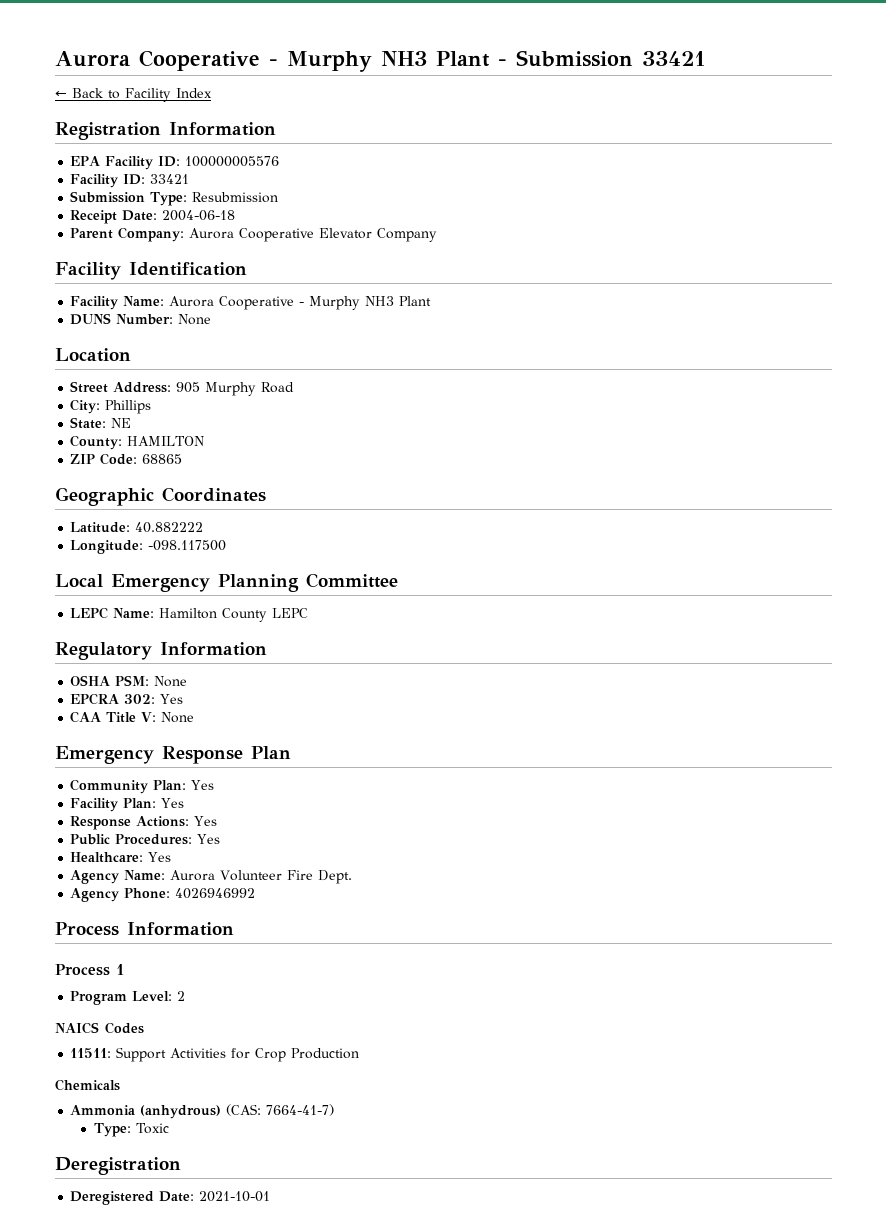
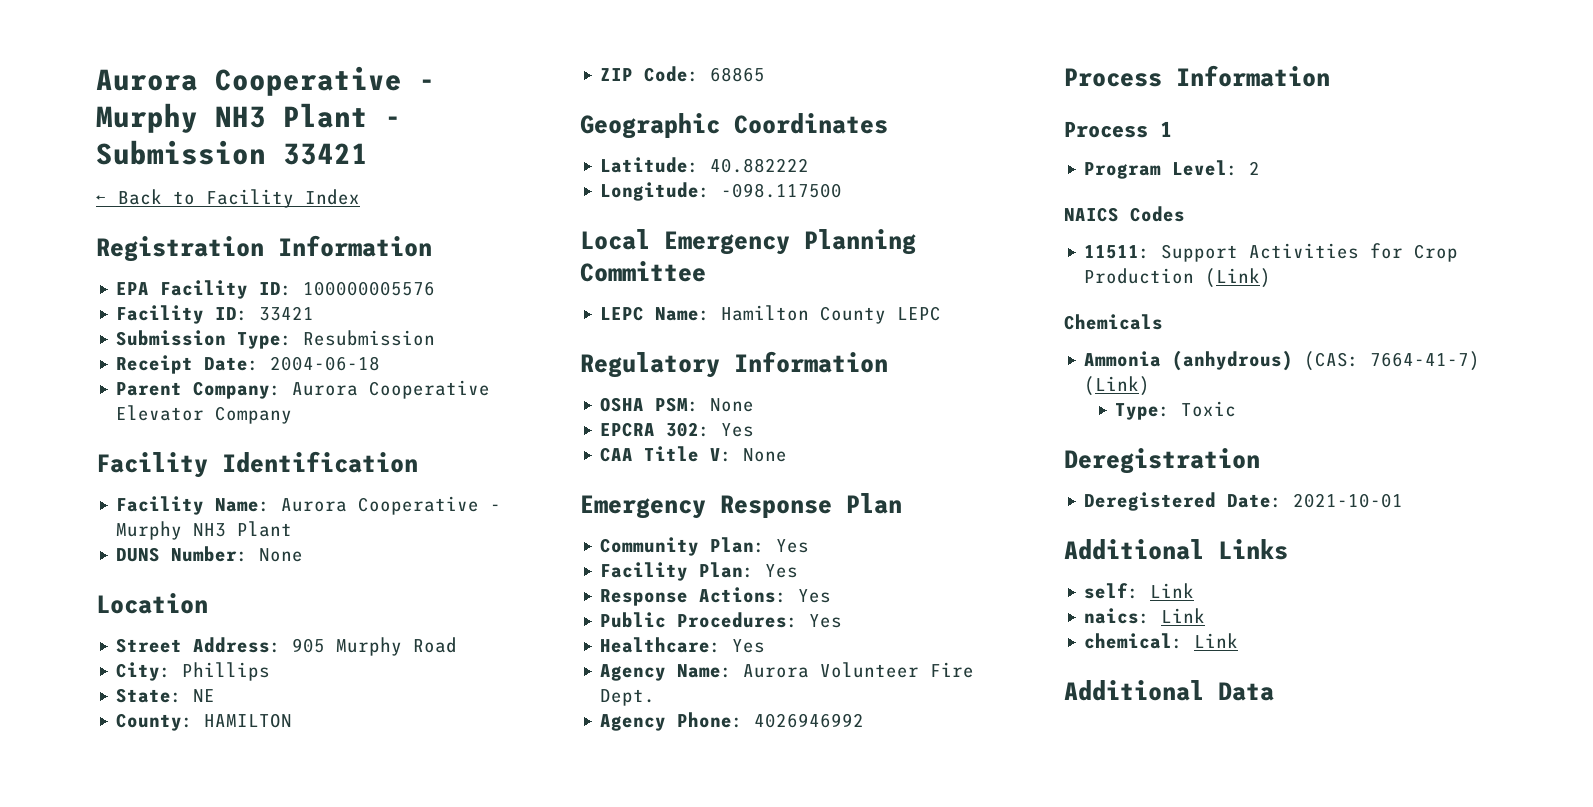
(360, 1053) none -> [1205,268,1272,288] (Link)
(335, 1110) none -> [1084,376,1151,396] (Link)
(271, 1196) none -> [1064,539,1288,560] [1084,583,1195,599] [1084,608,1206,624] [1084,633,1239,649] [1064,680,1274,701] // Additional Links // self: Link // naics: Link // chemical: Link // Additional Data

